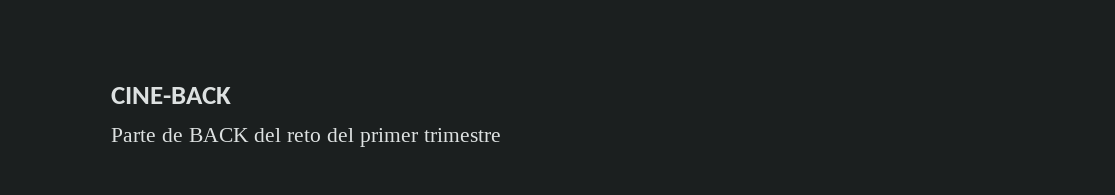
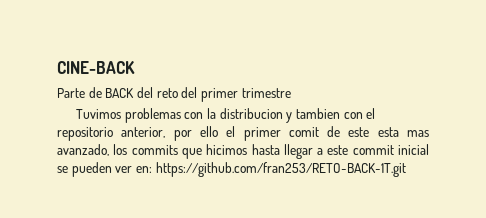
(501, 135) none -> [76,108,376,123] [57,126,430,141] [57,144,430,159] [57,162,406,177] // Tuvimos problemas con la distribucion y tambien con el repositorio anterior, por ello el primer comit de este esta mas avanzado, los commits que hicimos hasta llegar a este commit inicial se pueden ver en: https://github.com/fran253/RETO-BACK-1T.git

